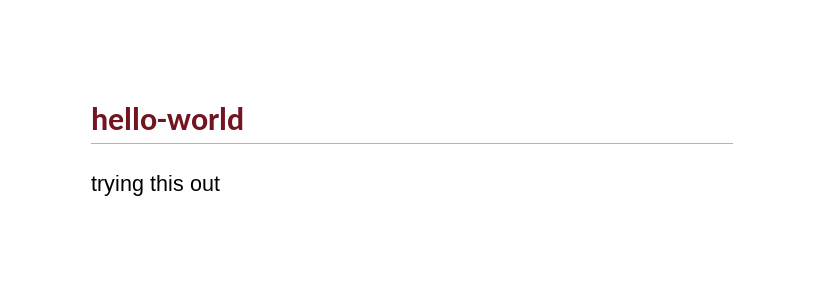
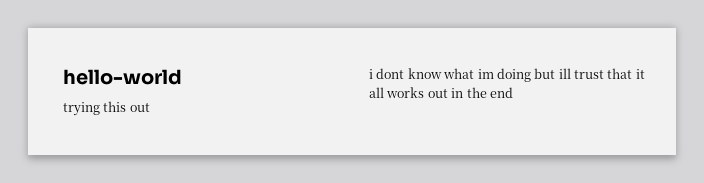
(220, 183) none -> [369,68,645,82] [369,87,513,98] // i dont know what im doing but ill trust that it all works out in the end

